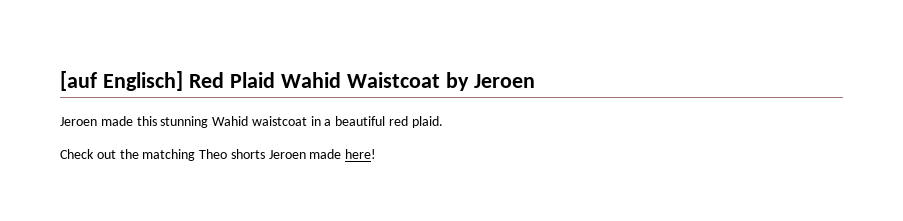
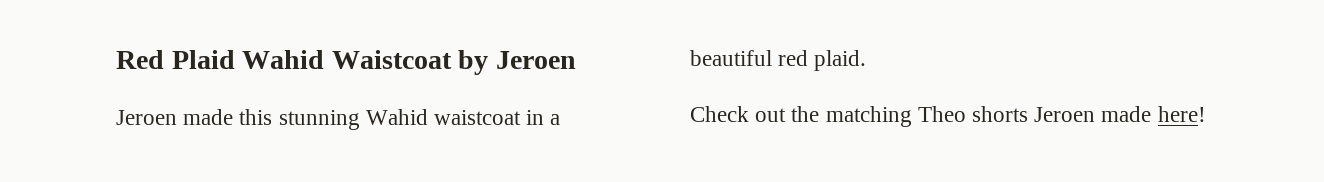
[60,71,183,91] [auf Englisch] -> (116, 59) none

